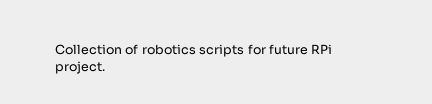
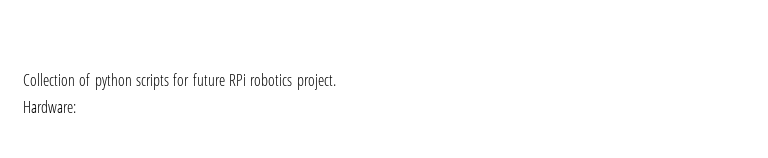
[141,44,196,55] robotics -> [94,73,132,90] python
(333, 49) none -> [250,73,293,86] robotics
(105, 67) none -> [23,100,76,113] // Hardware:

